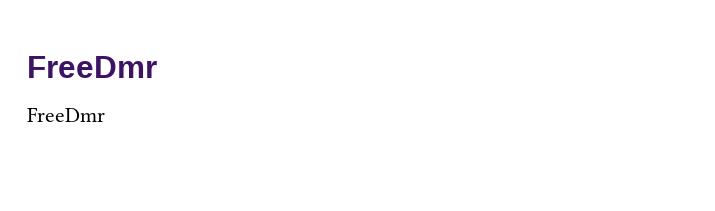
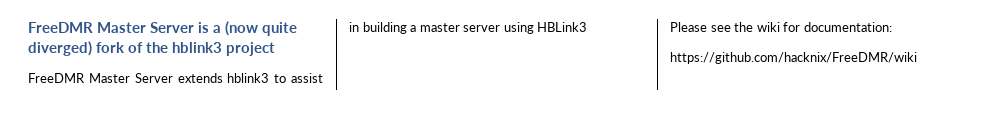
[27,56,157,78] [27,107,105,122] FreeDmr // FreeDmr -> [28,21,298,36] [28,41,276,56] [28,73,324,83] [349,22,588,34] [670,22,892,32] [670,52,917,64] FreeDMR Master Server is a (now quite diverged) fork of the hblink3 project // FreeDMR Master Server extends hblink3 to assist in building a master server using HBLink3 // Please see the wiki for documentation: // https://github.com/hacknix/FreeDMR/wiki

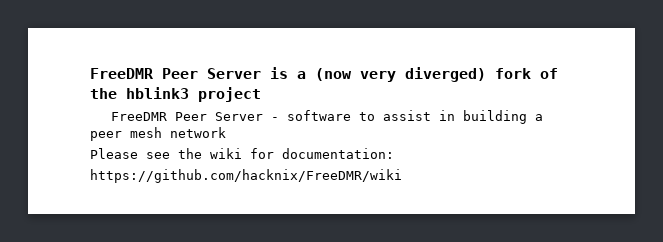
[28,22,147,33] FreeDMR Master -> [90,68,198,79] FreeDMR Peer
[262,22,298,36] quite -> [360,71,396,82] very
[88,73,270,83] Master Server extends hblink3 -> [174,110,351,121] Peer Server - software
[419,22,588,34] master server using HBLink3 -> [90,127,226,141] peer mesh network

